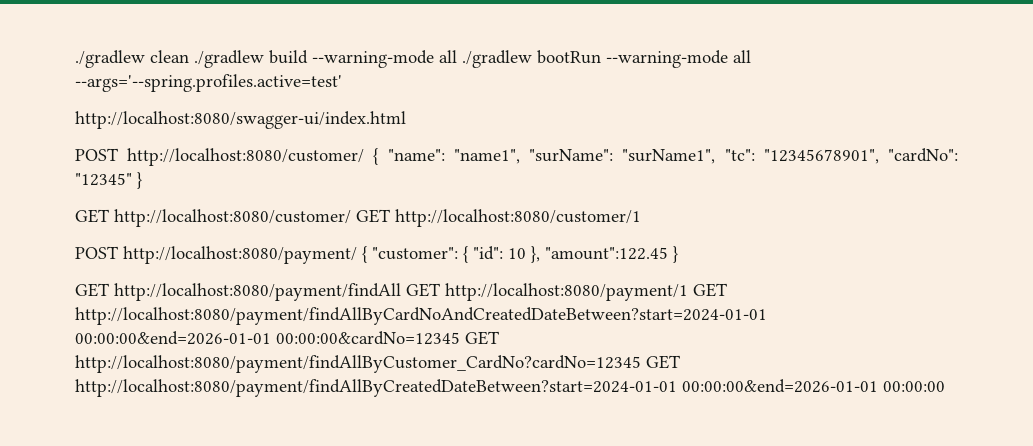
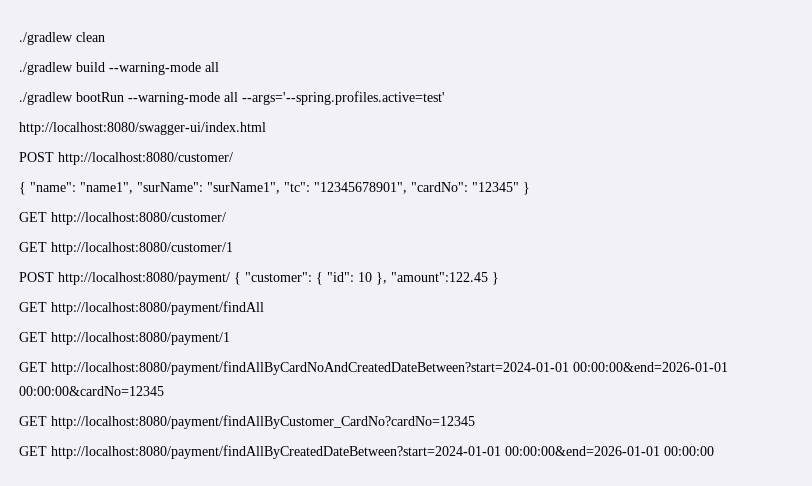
(189, 56) none -> (105, 37) //
(457, 56) none -> (219, 67) //
(365, 157) none -> (233, 158) //
(351, 218) none -> (226, 218) //
(401, 292) none -> (264, 308) //
(688, 292) none -> (230, 338) //
(460, 338) none -> (164, 391) //
(641, 364) none -> (475, 422) //

